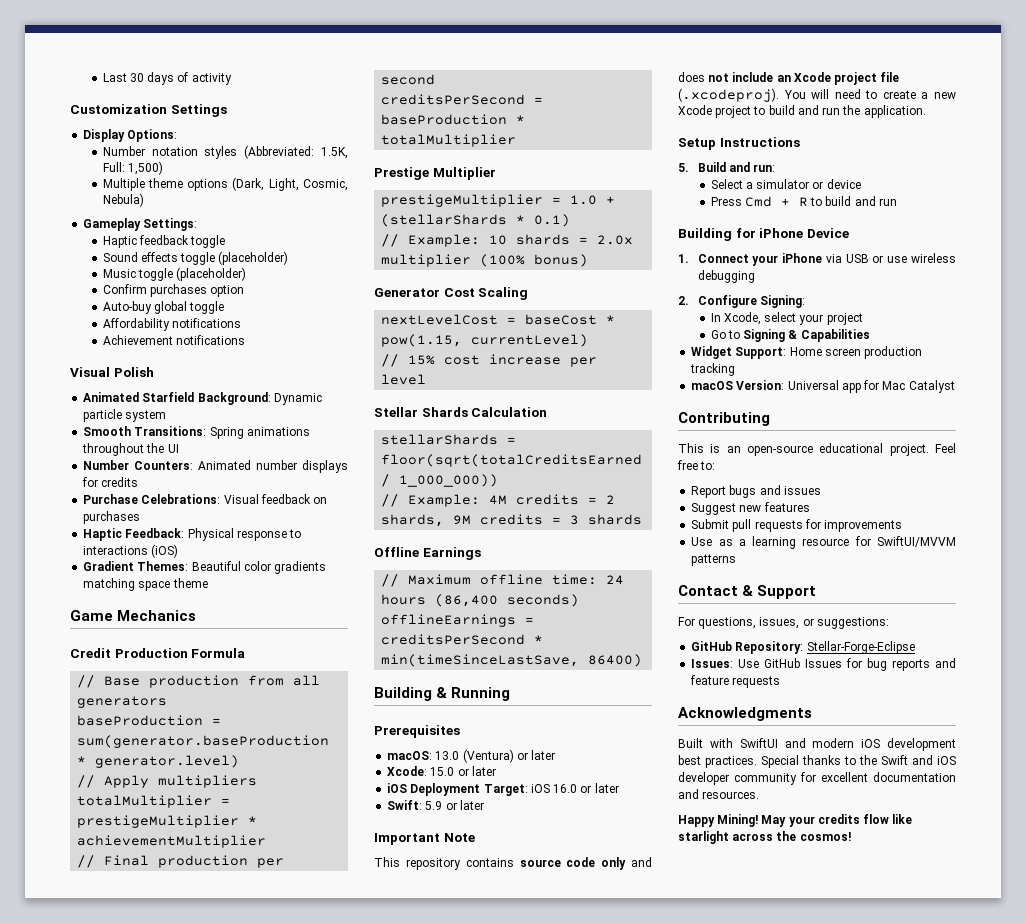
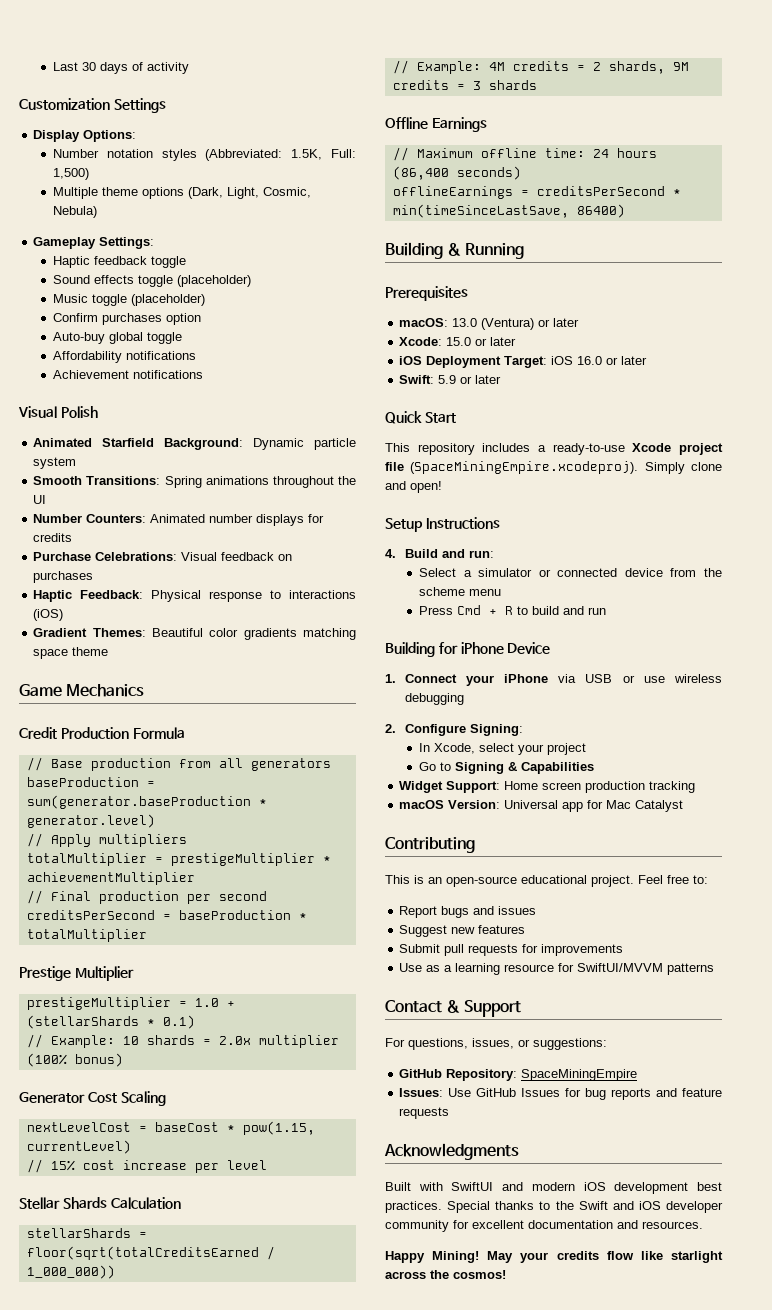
[374,833,475,845] Important Note -> [385,411,456,424] Quick Start
[465,857,652,870] [678,72,900,85] [678,88,956,102] [678,105,926,118] contains source code only and does not include an Xcode project file (.xcodeproj). You will need to create a new Xcode project to build and run the application. -> [482,443,723,455] [385,461,722,474] [385,481,442,493] includes a ready-to-use Xcode project file (SpaceMiningEmpire.xcodeproj). Simply clone and open!
[678,163,689,172] 5. -> [385,549,396,558] 4.
(824, 185) none -> [557,568,618,577] connected
(861, 184) none -> [670,568,722,577] [419,587,502,596] from the scheme menu
[806,641,915,654] Stellar-Forge-Eclipse -> [521,1069,638,1081] SpaceMiningEmpire

